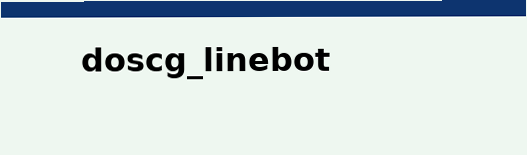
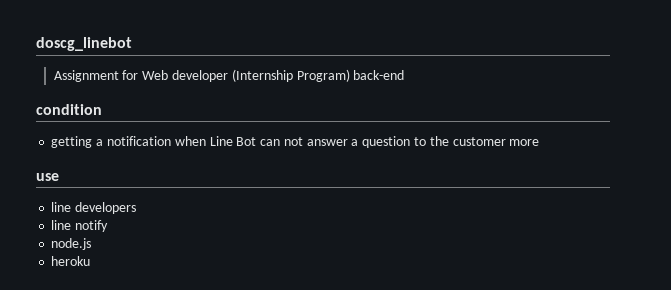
(331, 63) none -> [53,69,405,82] [36,104,102,115] [51,136,540,148] [36,173,59,181] [51,202,137,214] [51,220,109,232] [51,238,92,250] [51,256,91,266] // Assignment for Web developer (Internship Program) back-end // condition // getting a notification when Line Bot can not answer a question to the customer more // use // line developers // line notify // node.js // heroku

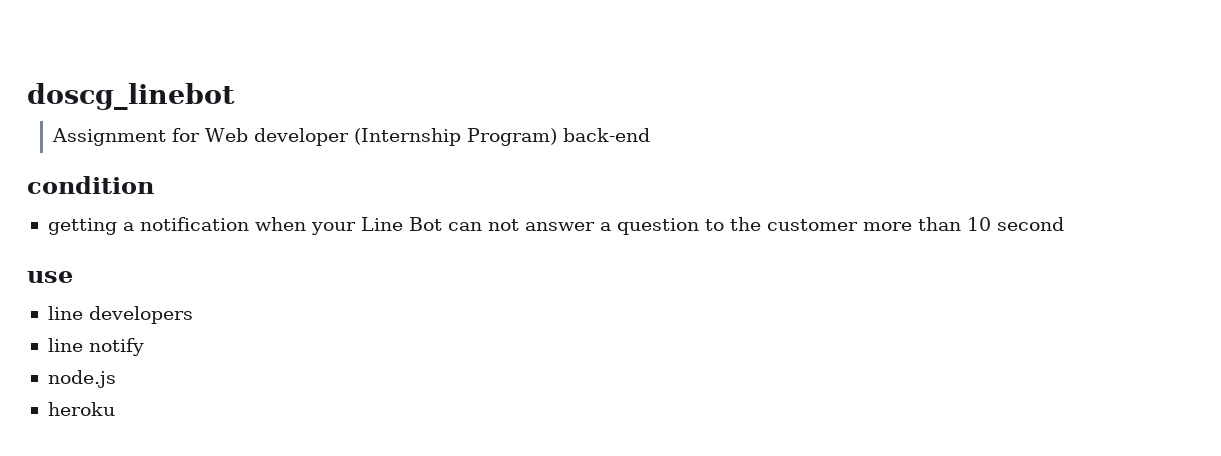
(206, 141) none -> [310,222,356,235] your
(540, 142) none -> [917,217,1064,231] than 10 second

